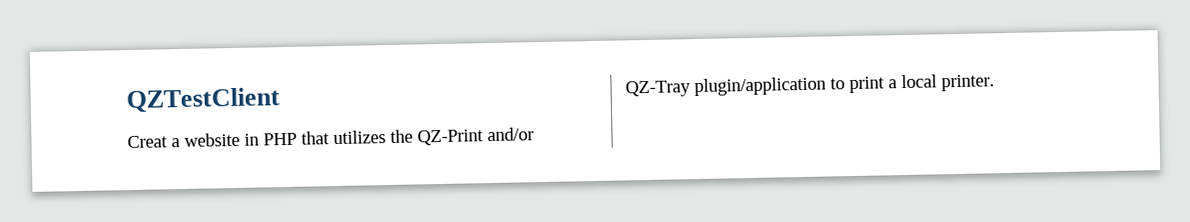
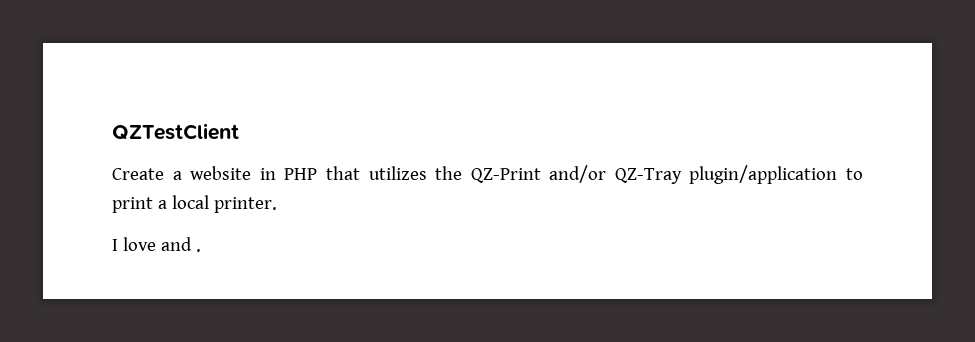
[127,135,168,149] Creat -> [112,168,164,180] Create
(995, 83) none -> [112,237,201,252] // I love and .

